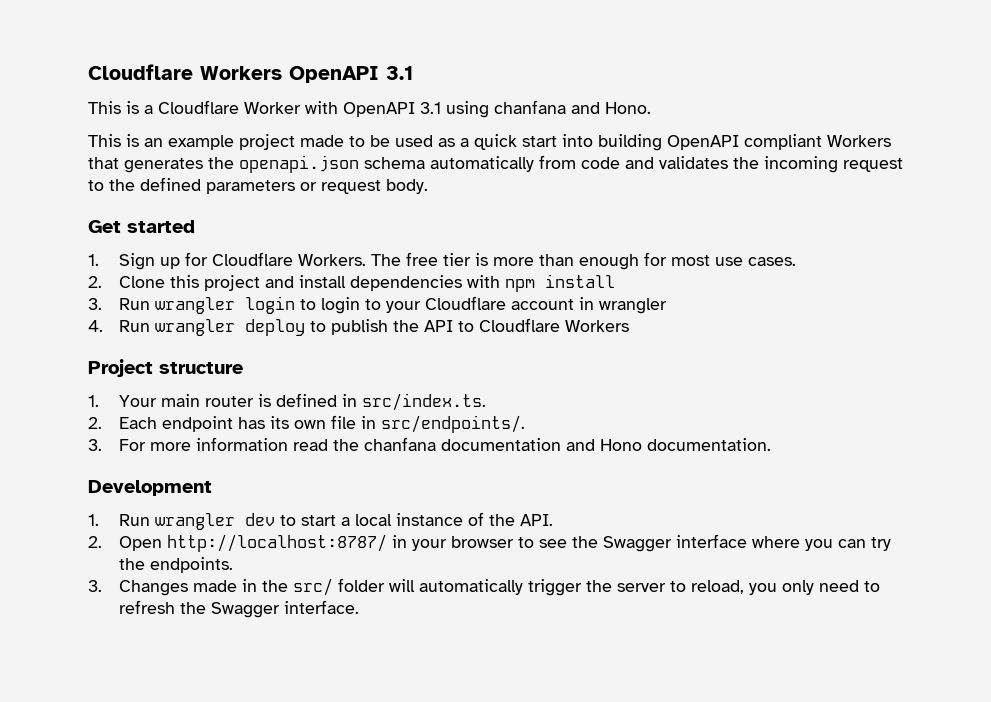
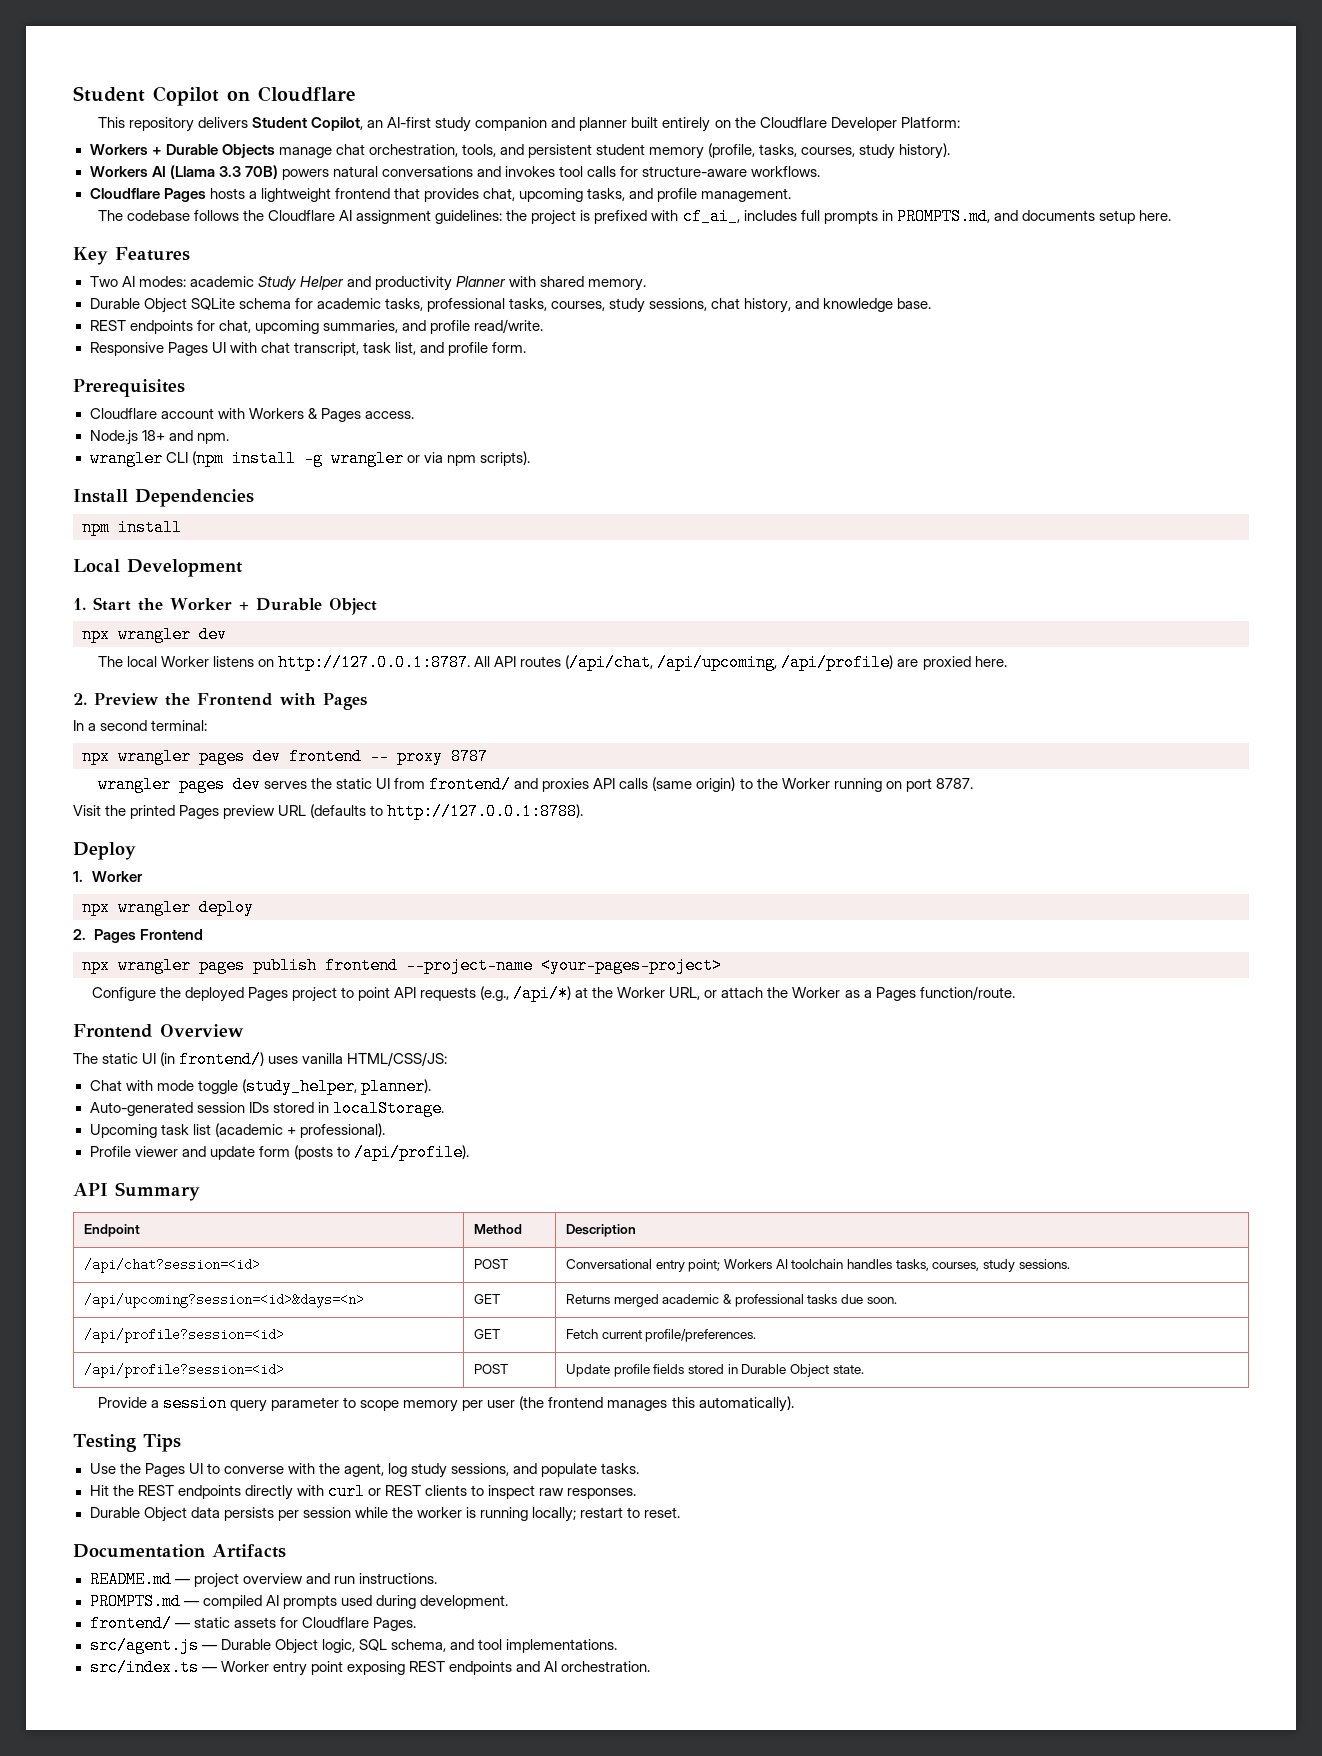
[88,64,413,83] [88,100,651,118] [88,134,891,151] [88,155,903,173] [88,177,428,194] [88,220,195,233] [88,252,797,270] [88,274,616,292] [88,296,668,314] [88,318,630,336] [88,359,243,377] [88,393,487,411] [88,415,526,433] [88,437,772,451] [88,480,212,496] [88,512,554,530] [88,534,892,552] [119,557,234,573] [88,578,881,596] [119,600,360,618] Cloudflare Workers OpenAPI 3.1 // This is a Cloudflare Worker with OpenAPI 3.1 using chanfana and Hono. // This is an example project made to be used as a quick start into building OpenAPI compliant Workers that generates the openapi.json schema automatically from code and validates the incoming request to the defined parameters or request body. // Get started // 1. Sign up for Cloudflare Workers. The free tier is more than enough for most use cases. // 2. Clone this project and install dependencies with npm install // 3. Run wrangler login to login to your Cloudflare account in wrangler // 4. Run wrangler deploy to publish the API to Cloudflare Workers // Project structure // 1. Your main router is defined in src/index.ts. // 2. Each endpoint has its own file in src/endpoints/. // 3. For more information read the chanfana documentation and Hono documentation. // Development // 1. Run wrangler dev to start a local instance of the API. // 2. Open http://localhost:8787/ in your browser to see the Swagger interface where you can try the endpoints. // 3. Changes made in the src/ folder will automatically trigger the server to reload, you only need to refresh the Swagger interface. -> [73,86,356,106] [97,117,960,132] [89,143,951,159] [89,165,821,180] [89,188,792,202] [97,208,1171,225] [73,247,190,265] [89,276,647,291] [89,298,932,313] [89,319,543,334] [89,342,527,356] [73,379,185,397] [89,408,414,422] [89,430,229,445] [89,450,530,467] [73,489,254,507] [82,519,182,536] [73,559,242,577] [73,597,377,615] [82,626,227,643] [97,654,1007,671] [73,693,367,710] [73,720,208,731] [82,748,488,765] [97,776,973,793] [73,803,584,820] [73,842,136,860] [73,871,143,882] [82,899,254,916] [73,929,203,943] [82,957,722,974] [91,985,1015,1002] [73,1024,244,1038] [73,1051,448,1068] [89,1078,431,1095] [89,1100,444,1117] [89,1123,385,1138] [89,1144,469,1161] [73,1182,200,1201] [84,1224,141,1237] [474,1224,523,1234] [566,1224,637,1237] [84,1258,261,1273] [474,1259,509,1269] [566,1259,1070,1272] [84,1293,365,1308] [474,1294,501,1304] [566,1294,897,1307] [84,1328,285,1343] [474,1329,501,1339] [566,1329,757,1342] [84,1363,285,1378] [474,1364,509,1374] [566,1364,864,1377] [97,1395,794,1412] [73,1434,181,1452] [89,1463,640,1478] [89,1483,637,1500] [89,1507,681,1522] [73,1544,286,1558] [89,1571,437,1588] [89,1593,508,1610] [89,1615,416,1632] [89,1637,617,1654] [89,1659,651,1676] Student Copilot on Cloudflare // This repository delivers Student Copilot, an AI-first study companion and planner built entirely on the Cloudflare Developer Platform: // Workers + Durable Objects manage chat orchestration, tools, and persistent student memory (profile, tasks, courses, study history). // Workers AI (Llama 3.3 70B) powers natural conversations and invokes tool calls for structure-aware workflows. // Cloudflare Pages hosts a lightweight frontend that provides chat, upcoming tasks, and profile management. // The codebase follows the Cloudflare AI assignment guidelines: the project is prefixed with cf_ai_, includes full prompts in PROMPTS.md, and documents setup here. // Key Features // Two AI modes: academic Study Helper and productivity Planner with shared memory. // Durable Object SQLite schema for academic tasks, professional tasks, courses, study sessions, chat history, and knowledge base. // REST endpoints for chat, upcoming summaries, and profile read/write. // Responsive Pages UI with chat transcript, task list, and profile form. // Prerequisites // Cloudflare account with Workers & Pages access. // Node.js 18+ and npm. // wrangler CLI (npm install -g wrangler or via npm scripts). // Install Dependencies // npm install // Local Development // 1. Start the Worker + Durable Object // npx wrangler dev // The local Worker listens on http://127.0.0.1:8787. All API routes (/api/chat, /api/upcoming, /api/profile) are proxied here. // 2. Preview the Frontend with Pages // In a second terminal: // npx wrangler pages dev frontend -- proxy 8787 // wrangler pages dev serves the static UI from frontend/ and proxies API calls (same origin) to the Worker running on port 8787. // Visit the printed Pages preview URL (defaults to http://127.0.0.1:8788). // Deploy // 1. Worker // npx wrangler deploy // 2. Pages Frontend // npx wrangler pages publish frontend --project-name <your-pages-project> // Configure the deployed Pages project to point API requests (e.g., /api/*) at the Worker URL, or attach the Worker as a Pages function/route. // Frontend Overview // The static UI (in frontend/) uses vanilla HTML/CSS/JS: // Chat with mode toggle (study_helper, planner). // Auto-generated session IDs stored in localStorage. // Upcoming task list (academic + professional). // Profile viewer and update form (posts to /api/profile). // API Summary // Endpoint | Method | Description // /api/chat?session=<id> | POST | Conversational entry point; Workers AI toolchain handles tasks, courses, study sessions. // /api/upcoming?session=<id>&days=<n> | GET | Returns merged academic & professional tasks due soon. // /api/profile?session=<id> | GET | Fetch current profile/preferences. // /api/profile?session=<id> | POST | Update profile fields stored in Durable Object state. // Provide a session query parameter to scope memory per user (the frontend manages this automatically). // Testing Tips // Use the Pages UI to converse with the agent, log study sessions, and populate tasks. // Hit the REST endpoints directly with curl or REST clients to inspect raw responses. // Durable Object data persists per session while the worker is running locally; restart to reset. // Documentation Artifacts // README.md — project overview and run instructions. // PROMPTS.md — compiled AI prompts used during development. // frontend/ — static assets for Cloudflare Pages. // src/agent.js — Durable Object logic, SQL schema, and tool implementations. // src/index.ts — Worker entry point exposing REST endpoints and AI orchestration.

